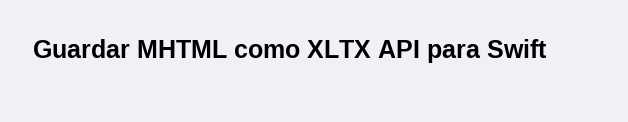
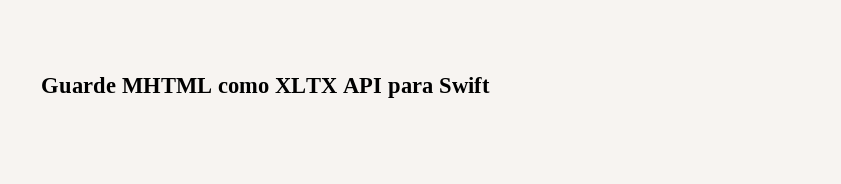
[33,39,130,58] Guardar -> [41,77,116,93] Guarde

